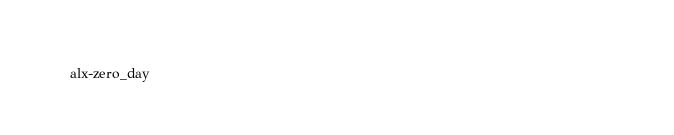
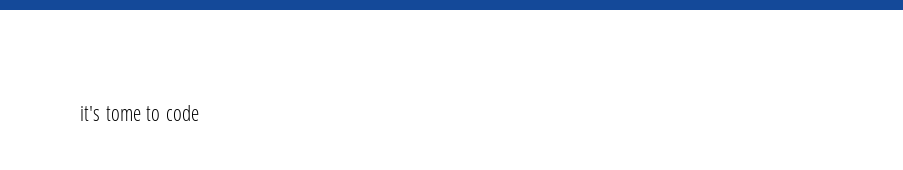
[70,68,150,82] alx-zero_day -> [80,105,199,121] it's tome to code

